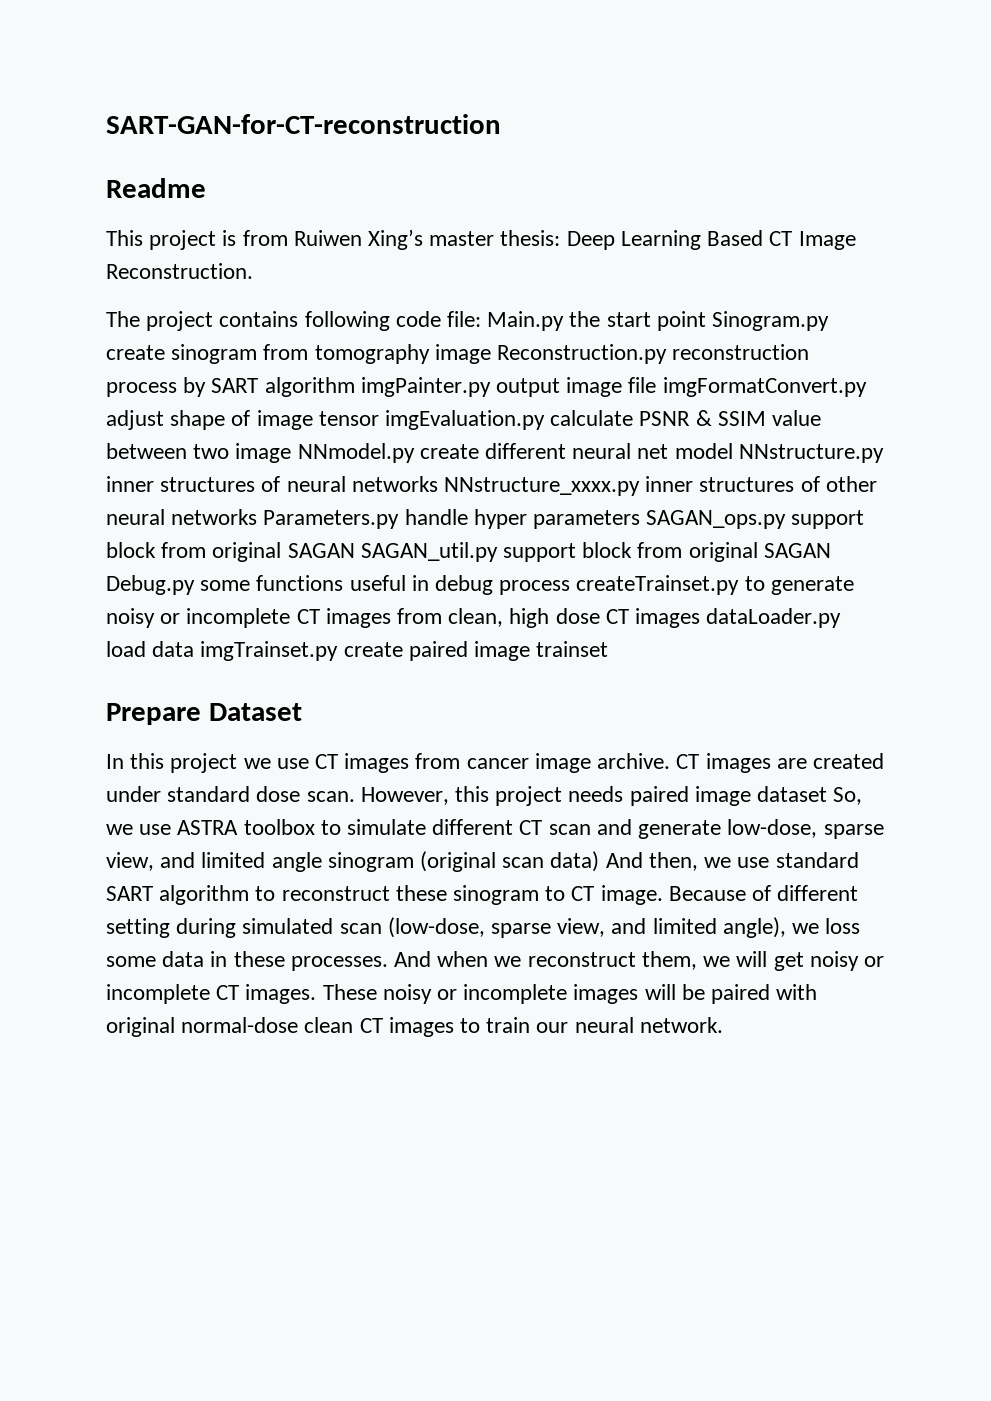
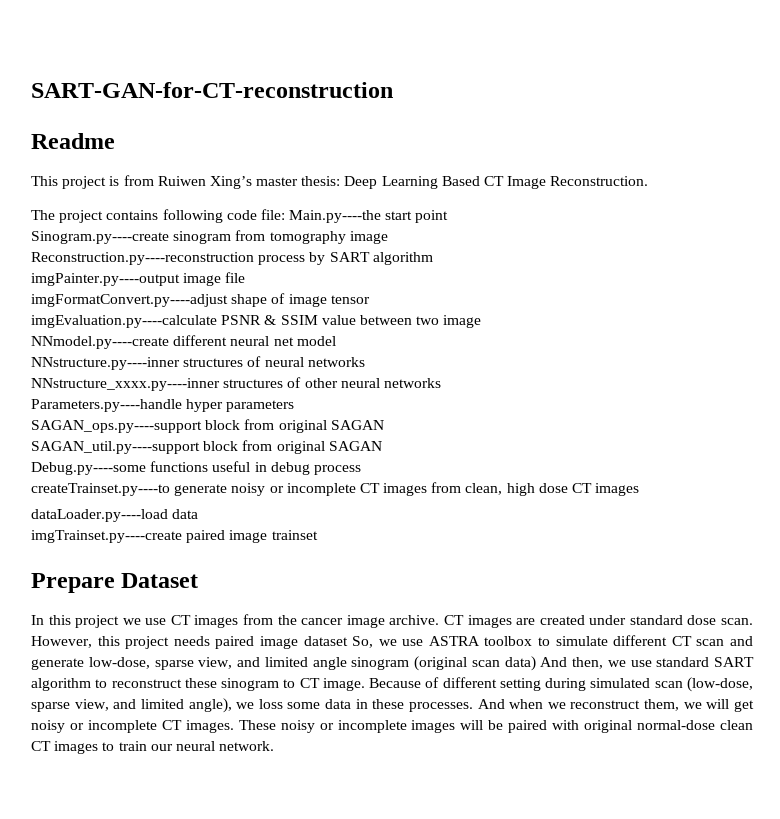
[487,311,601,331] Main.py the -> [289,210,382,223] Main.py----the
[712,311,830,331] [106,345,165,360] Sinogram.py create -> [31,231,169,244] // Sinogram.py----create
[497,344,810,364] Reconstruction.py reconstruction -> [31,252,254,265] // Reconstruction.py----reconstruction
[360,377,561,397] imgPainter.py output -> [31,273,180,286] // imgPainter.py----output
[662,377,867,397] [106,410,164,430] imgFormatConvert.py adjust -> [31,294,228,307] // imgFormatConvert.py----adjust
[385,410,634,430] imgEvaluation.py calculate -> [31,315,217,328] // imgEvaluation.py----calculate
[297,443,479,463] NNmodel.py create -> [31,336,169,349] // NNmodel.py----create
[738,444,884,463] [106,476,154,492] NNstructure.py inner -> [31,357,180,370] // NNstructure.py----inner
[444,476,694,496] NNstructure_xxxx.py inner -> [31,378,220,391] // NNstructure_xxxx.py----inner
[263,509,468,529] Parameters.py handle -> [31,399,182,412] // Parameters.py----handle
[646,510,865,529] [106,542,831,562] [106,575,251,595] SAGAN_ops.py support block from original SAGAN SAGAN_util.py support block from original SAGAN Debug.py some -> [31,419,384,433] [31,440,382,454] [31,462,146,475] // SAGAN_ops.py----support block from original SAGAN // SAGAN_util.py----support block from original SAGAN // Debug.py----some
[576,575,765,595] createTrainset.py to -> [31,483,170,496] // createTrainset.py----to
[706,608,842,628] [106,641,403,661] dataLoader.py load data imgTrainset.py create -> [31,509,199,522] [31,530,182,543] // dataLoader.py----load data // imgTrainset.py----create
(461, 761) none -> [277,615,297,625] the

